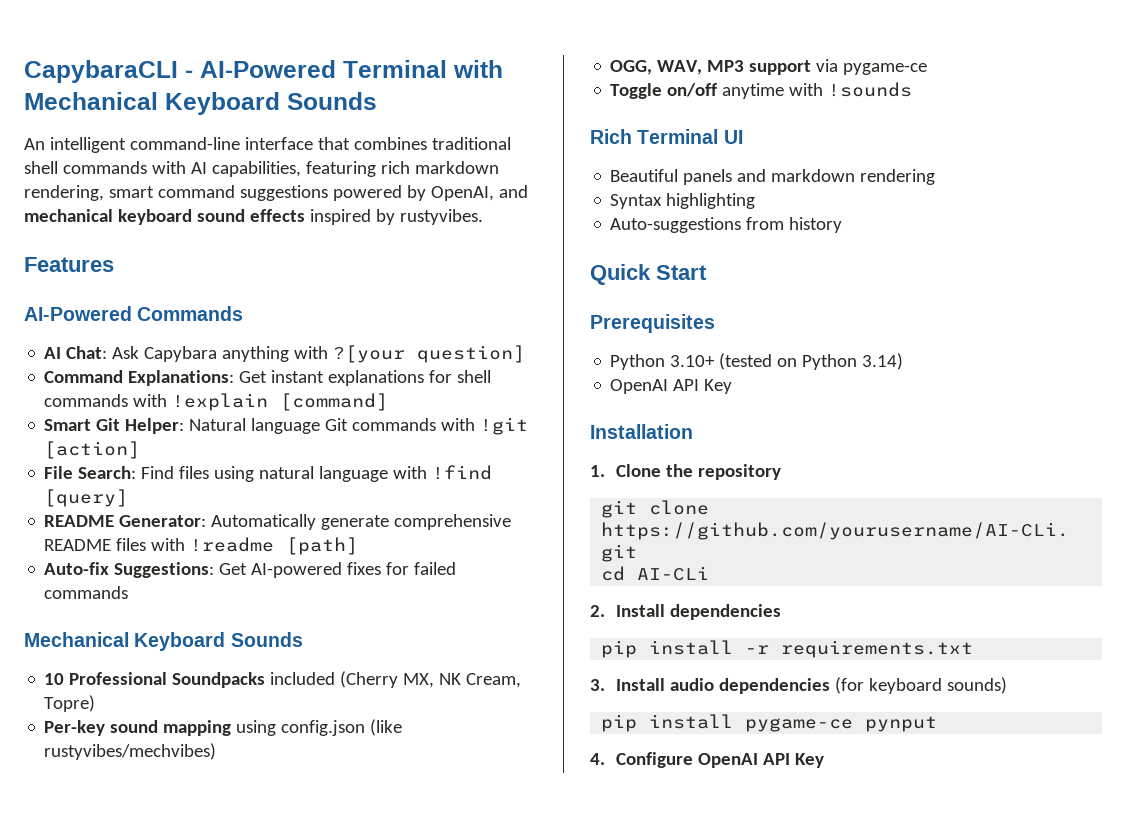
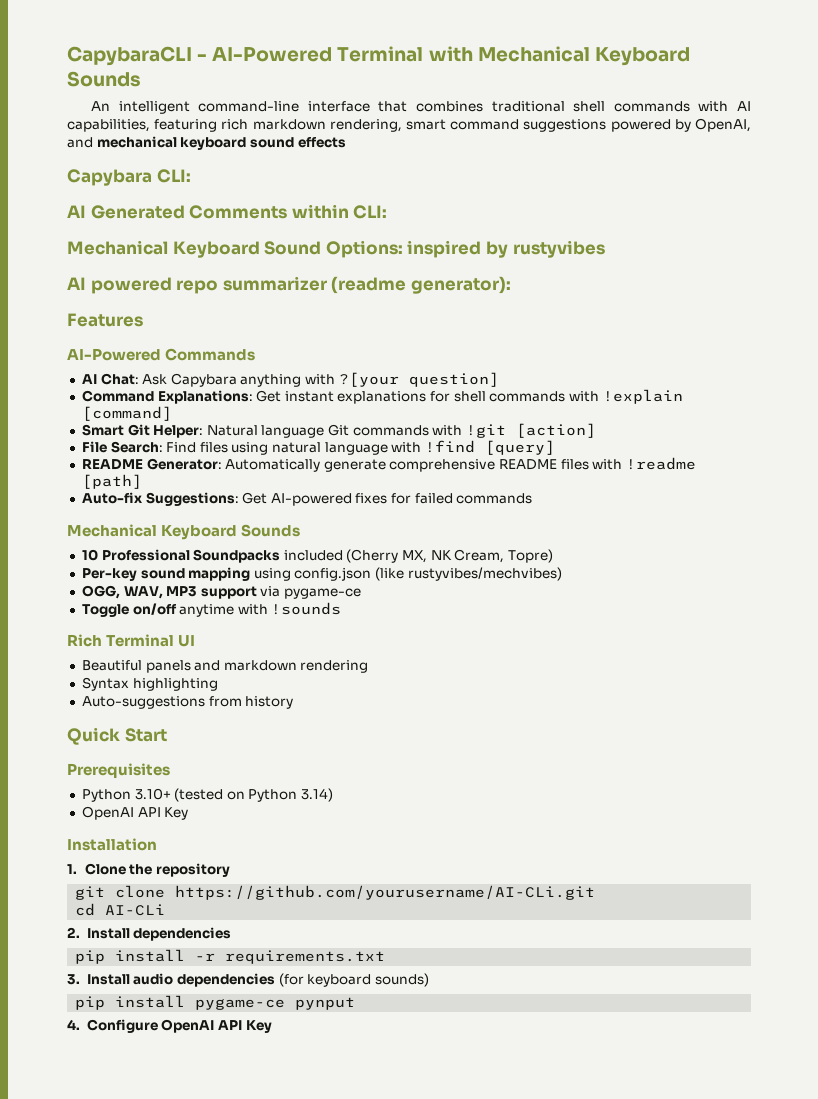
[309,209,483,225] inspired by rustyvibes. -> [67,169,191,186] [67,204,388,219] [67,240,605,258] [67,276,511,294] // Capybara CLI: // AI Generated Comments within CLI: // Mechanical Keyboard Sound Options: inspired by rustyvibes // AI powered repo summarizer (readme generator):

